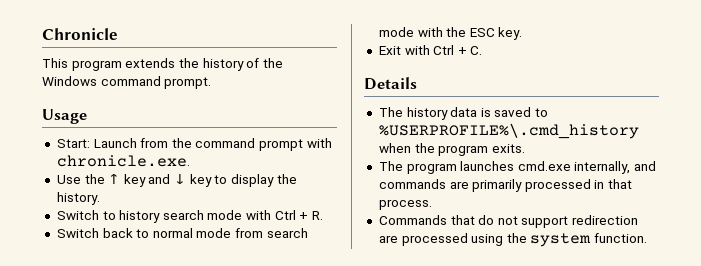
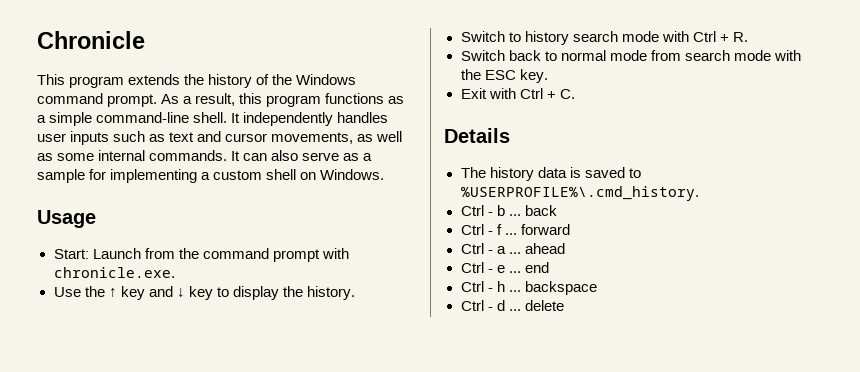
(212, 83) none -> [161,93,405,107] [37,112,389,126] [37,131,403,145] [37,150,373,161] [37,169,385,183] As a result, this program functions as a simple command-line shell. It independently handles user inputs such as text and cursor movements, as well as some internal commands. It can also serve as a sample for implementing a custom shell on Windows.
[378,123,639,139] [378,143,525,156] [378,161,657,174] [378,179,633,192] [378,199,432,210] [378,215,639,228] [378,233,648,247] %USERPROFILE%\.cmd_history when the program exits. // The program launches cmd.exe internally, and commands are primarily processed in that process. // Commands that do not support redirection are processed using the system function. -> [460,186,699,201] [460,205,557,216] [460,224,570,235] [460,243,565,254] [460,262,549,273] [460,281,597,295] [460,300,564,311] %USERPROFILE%\.cmd_history. // Ctrl - b ... back // Ctrl - f ... forward // Ctrl - a ... ahead // Ctrl - e ... end // Ctrl - h ... backspace // Ctrl - d ... delete

